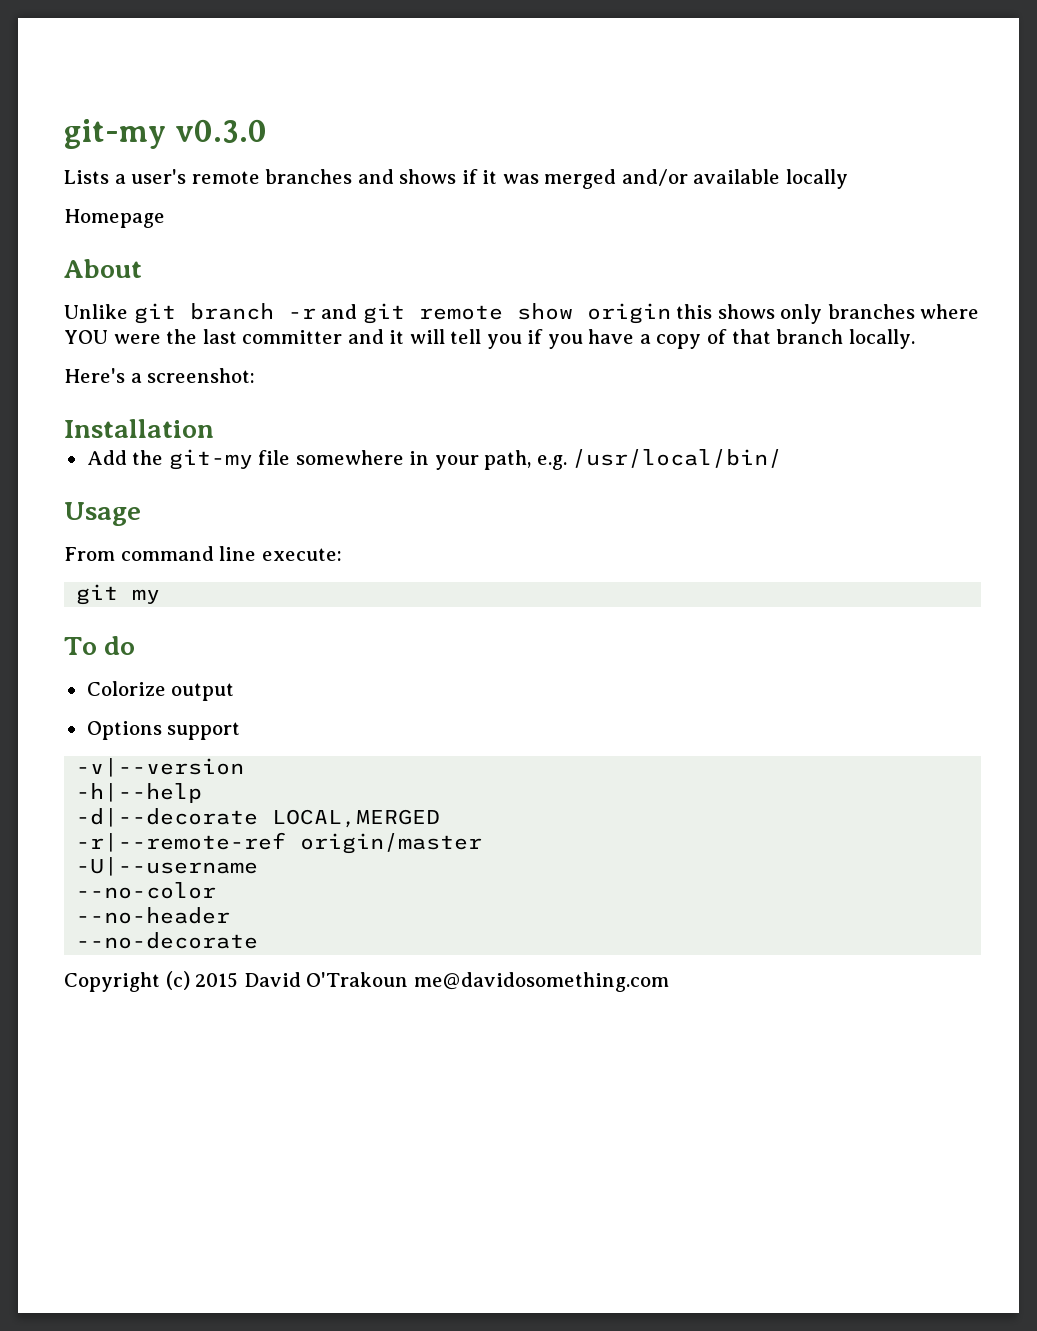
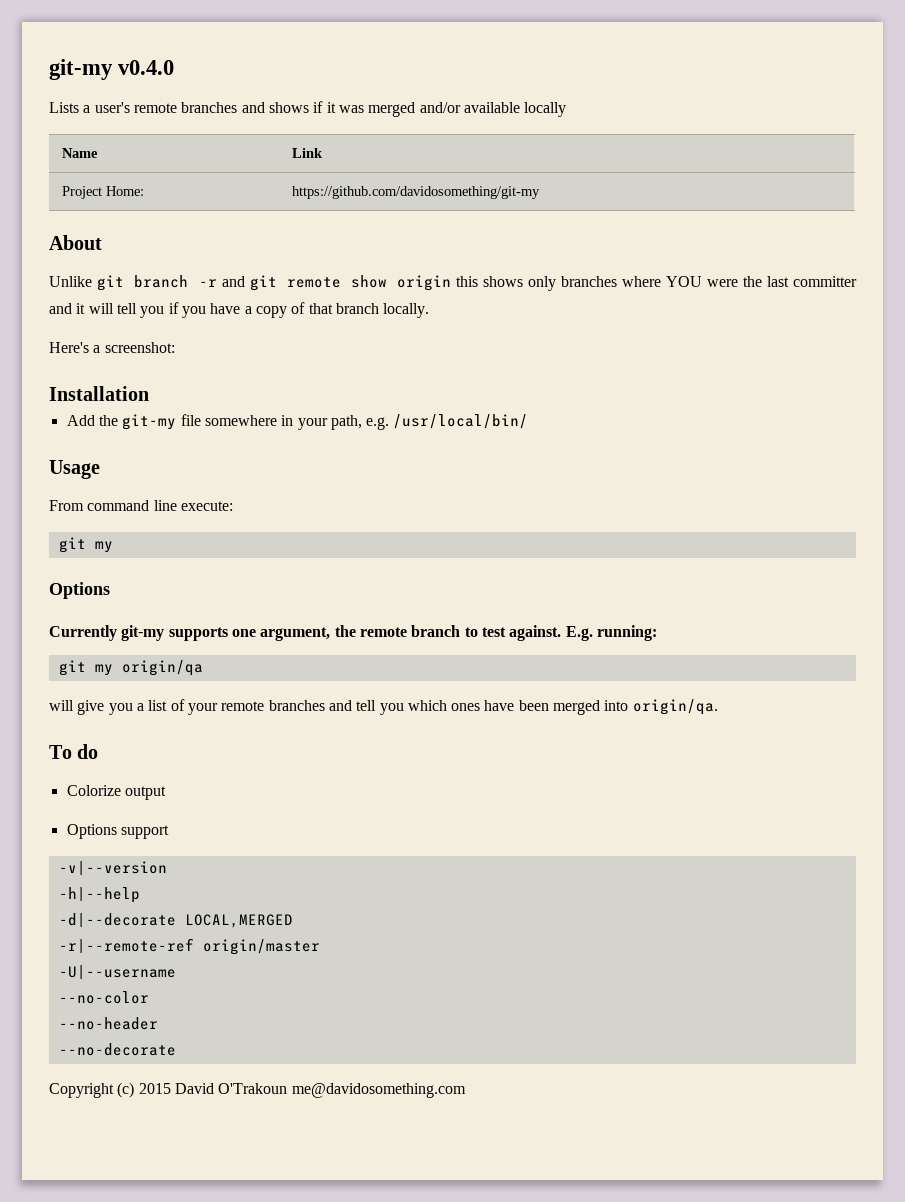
[64,119,267,149] git-my v0.3.0 -> [49,59,175,80] git-my v0.4.0
[64,209,165,228] // Homepage -> [61,148,98,158] [291,148,323,158] [61,186,144,199] [291,186,540,199] // Name | Link // Project Home: | https://github.com/davidosomething/git-my
(161, 596) none -> [49,582,110,599] [49,625,657,641] [58,660,203,676] [49,699,718,715] // Options // Currently git-my supports one argument, the remote branch to test against. E.g. running: // git my origin/qa // will give you a list of your remote branches and tell you which ones have been merged into origin/qa.

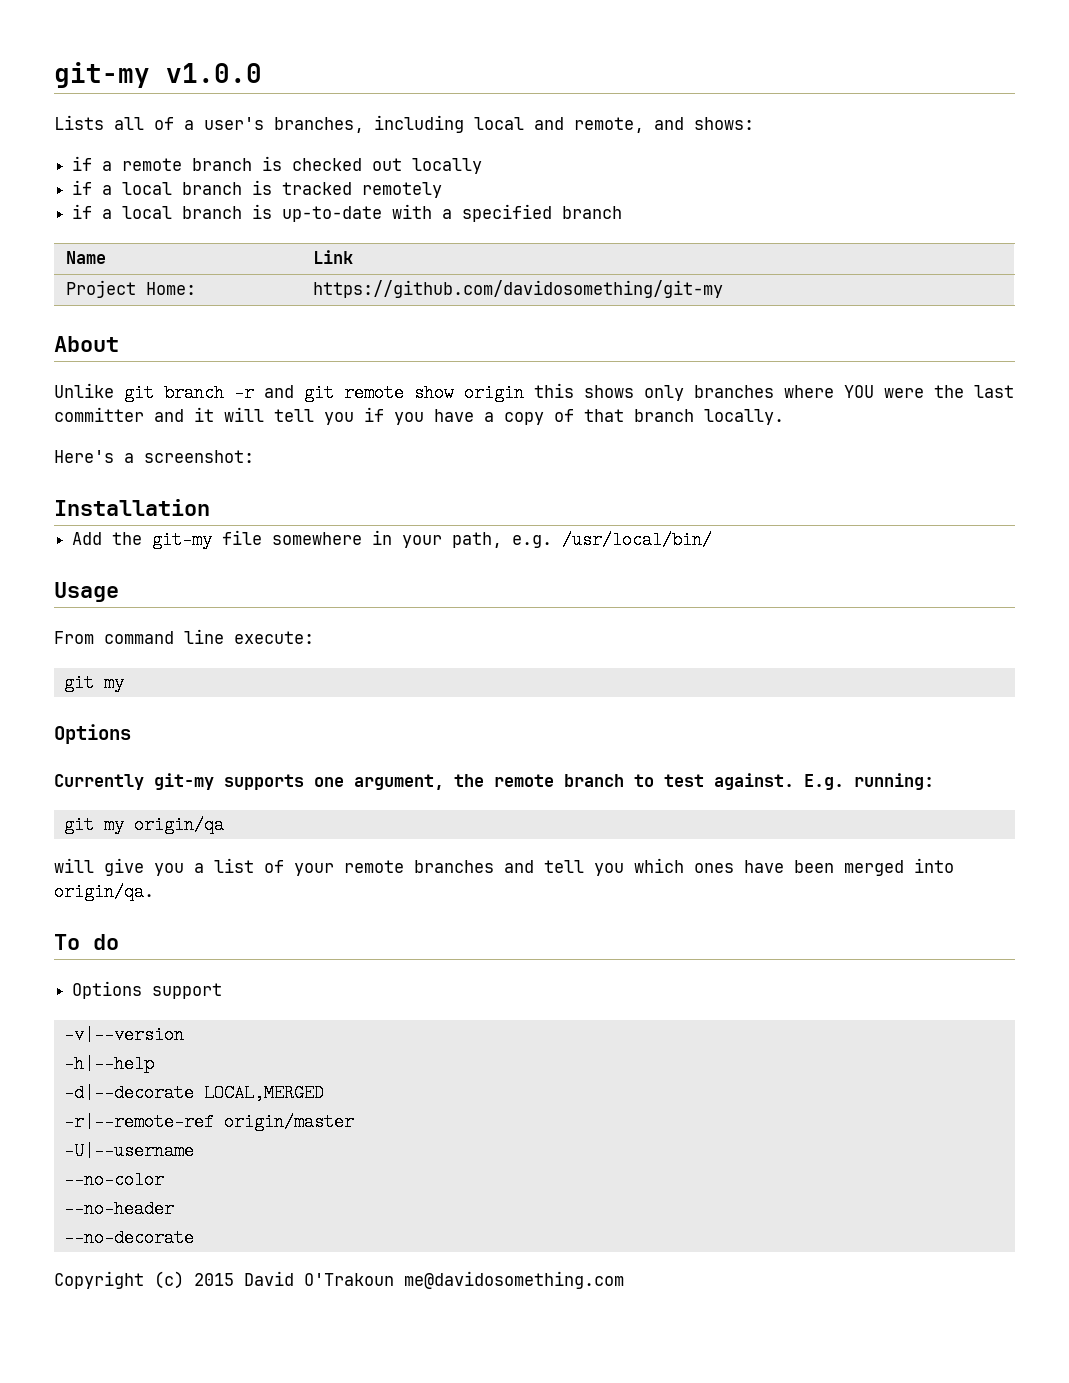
[49,59,175,80] git-my v0.4.0 -> [54,62,262,88] git-my v1.0.0
[83,101,567,117] a user's remote branches and shows if it was merged and/or available locally -> [114,115,754,133] [72,156,483,174] [72,180,443,198] [72,204,623,222] all of a user's branches, including local and remote, and shows: // if a remote branch is checked out locally // if a local branch is tracked remotely // if a local branch is up-to-date with a specified branch
[66,785,166,800] // Colorize output -> (119, 942) none

